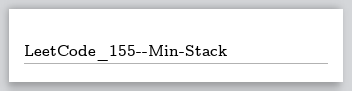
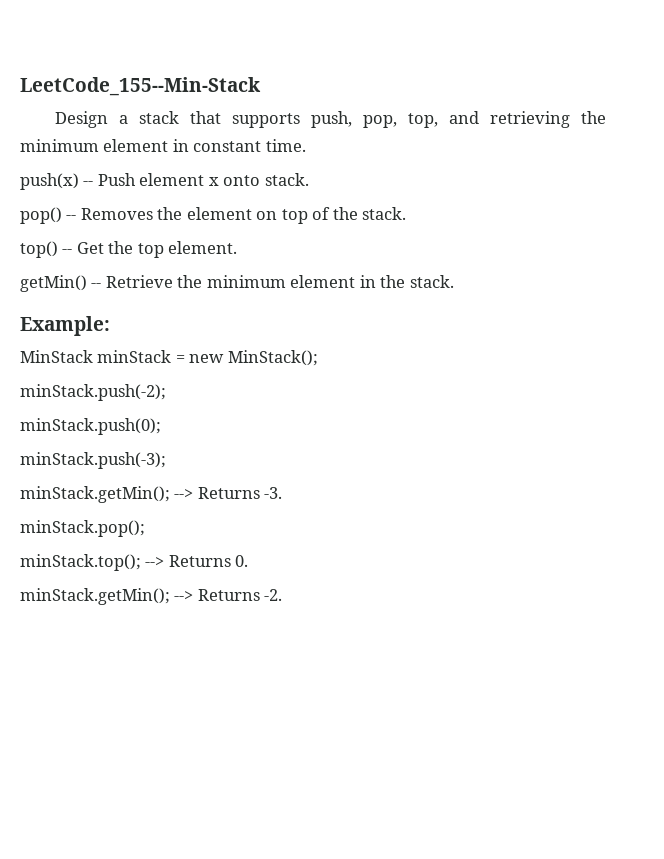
(227, 53) none -> [54,111,606,128] [20,139,306,152] [20,173,309,190] [20,207,407,224] [20,241,238,258] [20,275,454,292] [20,316,110,336] [20,350,318,366] [20,384,166,401] [20,418,161,435] [20,452,166,469] [20,486,283,503] [20,520,145,537] [20,554,249,571] [20,588,283,605] // Design a stack that supports push, pop, top, and retrieving the minimum element in constant time. // push(x) -- Push element x onto stack. // pop() -- Removes the element on top of the stack. // top() -- Get the top element. // getMin() -- Retrieve the minimum element in the stack. // Example: // MinStack minStack = new MinStack(); // minStack.push(-2); // minStack.push(0); // minStack.push(-3); // minStack.getMin(); --> Returns -3. // minStack.pop(); // minStack.top(); --> Returns 0. // minStack.getMin(); --> Returns -2.

